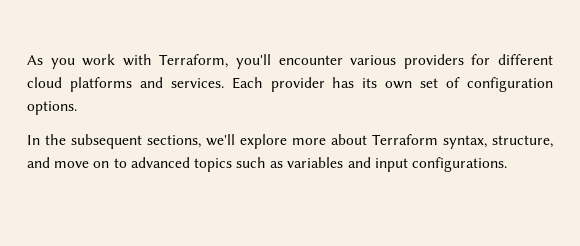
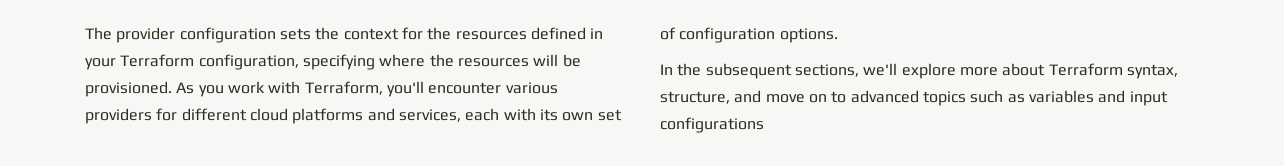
(27, 60) none -> [85,27,604,43] [85,54,581,70] [85,81,172,97] The provider configuration sets the context for the resources defined in your Terraform configuration, specifying where the resources will be provisioned.
[170,77,355,92] services. Each provider has -> [398,108,536,122] services, each with
[412,157,508,172] configurations. -> [660,117,764,133] configurations

